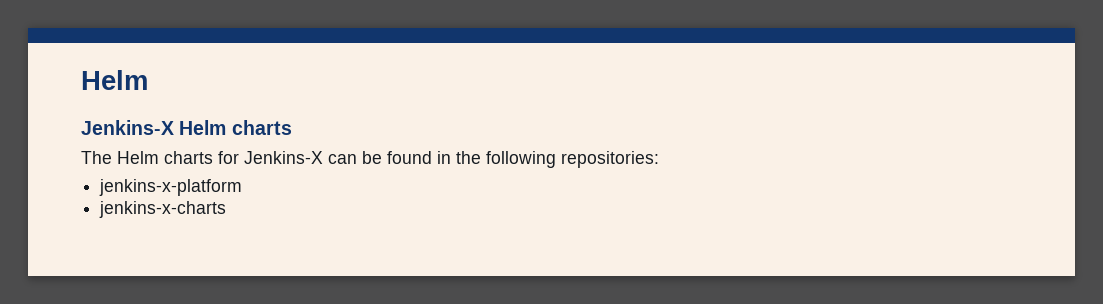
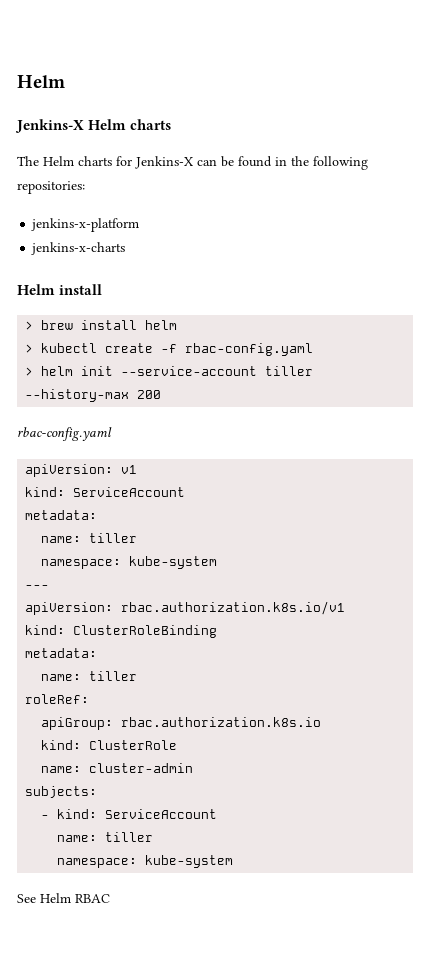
(227, 209) none -> [17,284,103,295] [25,320,178,330] [25,343,314,356] [25,366,314,376] [25,389,162,402] [17,427,112,441] [25,464,138,477] [25,487,186,497] [25,510,98,520] [41,533,138,543] [41,556,218,569] [25,585,50,589] [25,601,346,615] [25,625,218,638] [25,648,98,658] [41,671,138,681] [25,694,90,704] [41,717,322,730] [41,740,178,750] [41,763,194,773] [25,786,98,798] [41,809,218,819] [57,832,154,842] [57,855,234,868] [17,893,110,903] // Helm install // > brew install helm // > kubectl create -f rbac-config.yaml // > helm init --service-account tiller --history-max 200 // rbac-config.yaml // apiVersion: v1 // kind: ServiceAccount // metadata: // name: tiller // namespace: kube-system // --- // apiVersion: rbac.authorization.k8s.io/v1 // kind: ClusterRoleBinding // metadata: // name: tiller // roleRef: // apiGroup: rbac.authorization.k8s.io // kind: ClusterRole // name: cluster-admin // subjects: // - kind: ServiceAccount // name: tiller // namespace: kube-system // See Helm RBAC

